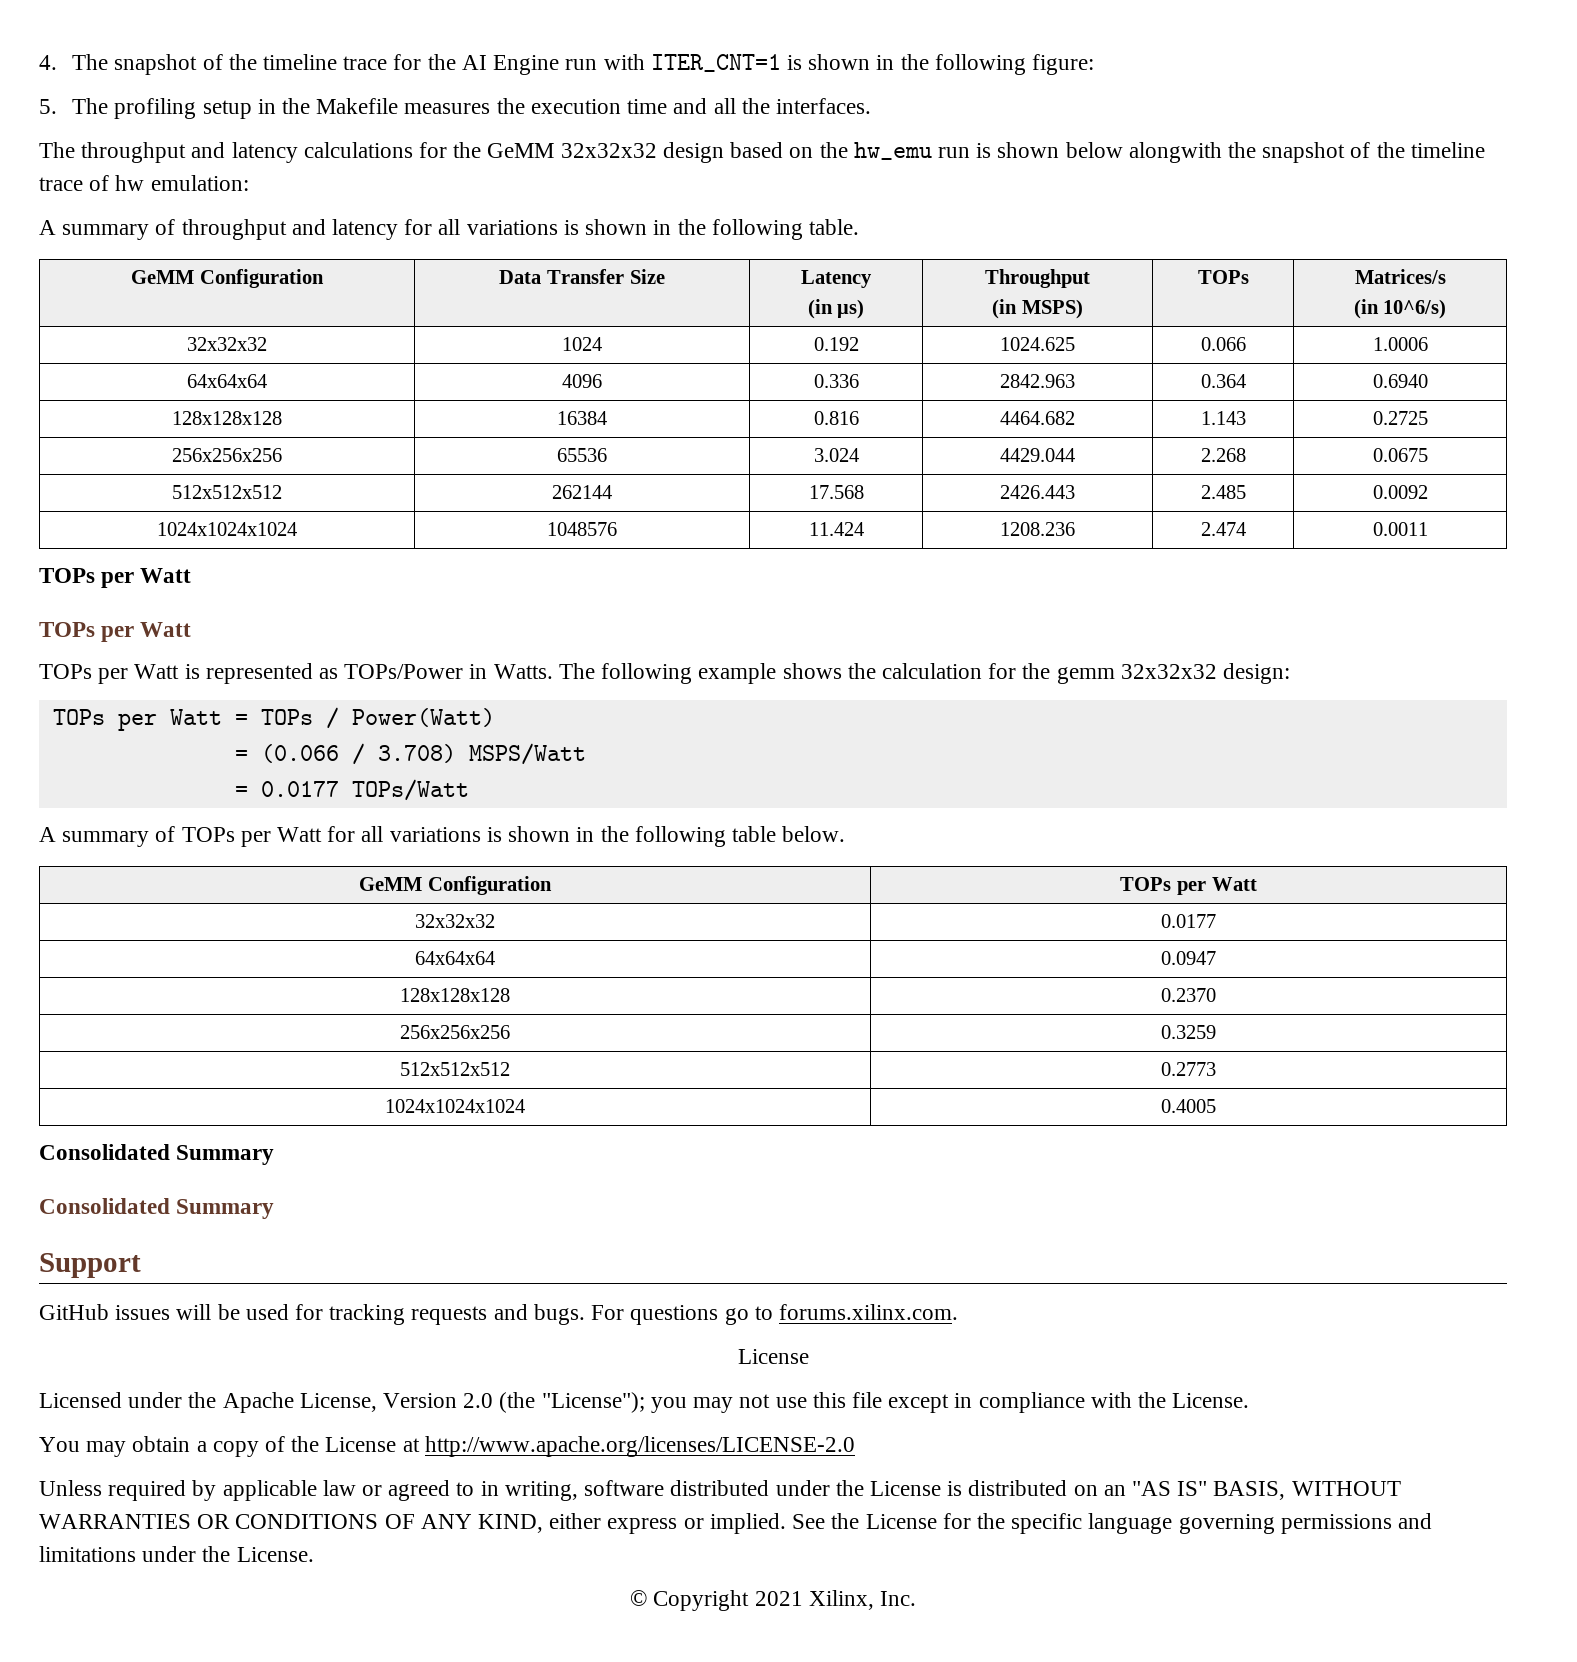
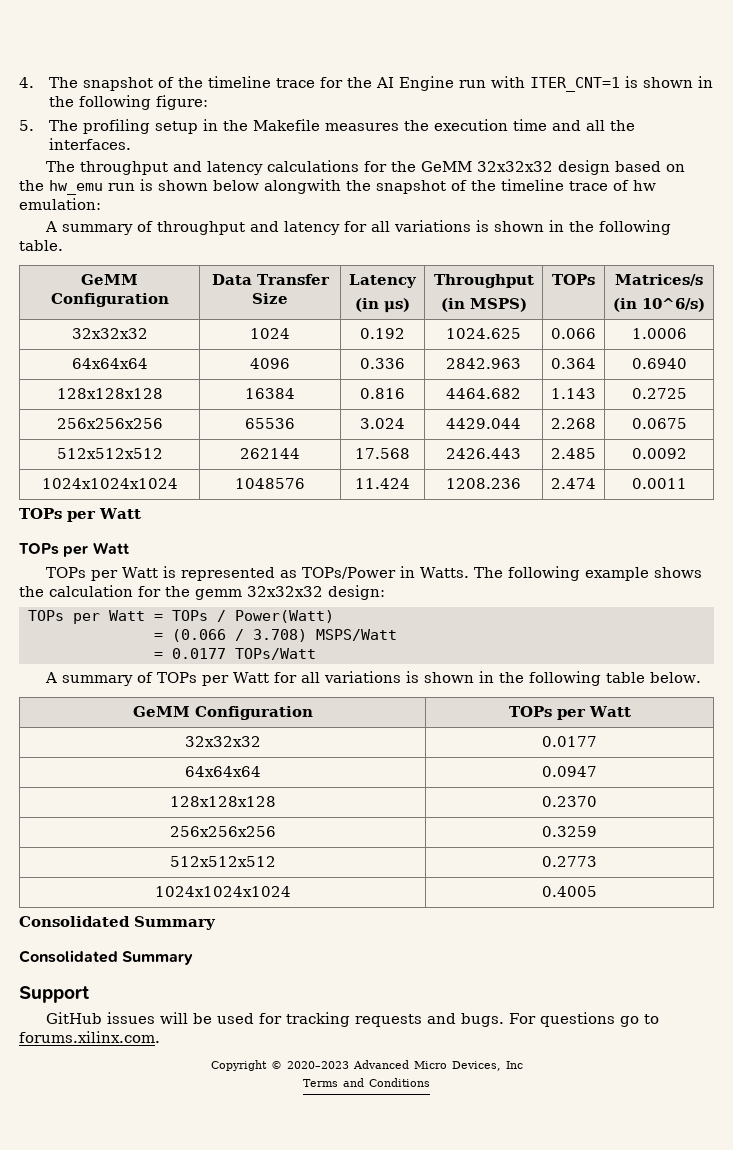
[737,1349,809,1364] [39,1392,1250,1413] [39,1436,855,1457] [39,1480,1401,1501] [39,1513,1432,1534] [39,1546,314,1562] [630,1590,916,1611] License // Licensed under the Apache License, Version 2.0 (the "License"); you may not use this file except in compliance with the License. // You may obtain a copy of the License at http://www.apache.org/licenses/LICENSE-2.0 // Unless required by applicable law or agreed to in writing, software distributed under the License is distributed on an "AS IS" BASIS, WITHOUT WARRANTIES OR CONDITIONS OF ANY KIND, either express or implied. See the License for the specific language governing permissions and limitations under the License. // © Copyright 2021 Xilinx, Inc. -> [210,1060,523,1071] [303,1078,430,1087] Copyright © 2020–2023 Advanced Micro Devices, Inc // Terms and Conditions

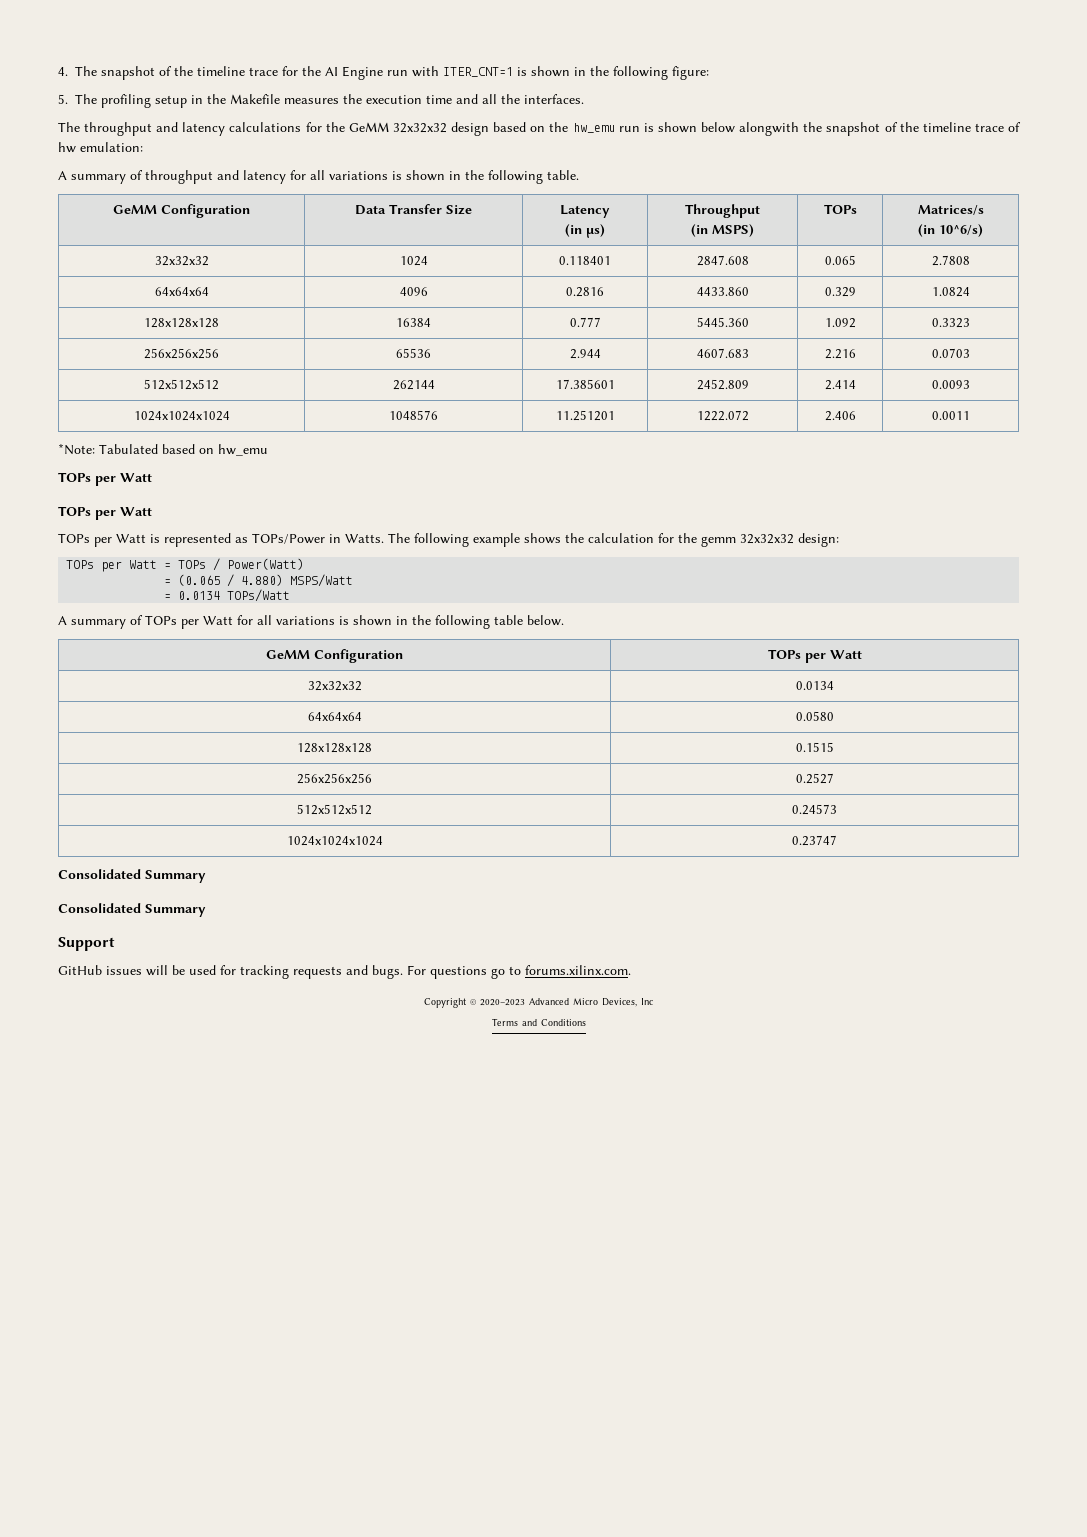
[360,328,405,339] [446,328,521,339] [551,328,596,339] [631,328,687,339] [71,358,148,369] [250,358,290,369] [360,358,405,369] [446,358,521,369] [551,358,596,369] [631,358,687,369] [56,388,163,399] [245,388,295,399] [360,388,405,399] [446,388,521,399] [551,388,596,399] [631,388,687,399] [56,418,163,429] [245,418,295,429] [360,418,405,429] [446,418,521,429] [551,418,596,429] [631,418,687,429] [56,448,163,459] [240,448,300,459] [355,448,410,459] [446,448,521,459] [551,448,596,459] [631,448,687,459] [41,478,178,489] [235,478,305,489] [355,478,410,489] [446,478,521,489] [551,478,596,489] [631,478,687,489] 0.192 | 1024.625 | 0.066 | 1.0006 // 64x64x64 | 4096 | 0.336 | 2842.963 | 0.364 | 0.6940 // 128x128x128 | 16384 | 0.816 | 4464.682 | 1.143 | 0.2725 // 256x256x256 | 65536 | 3.024 | 4429.044 | 2.268 | 0.0675 // 512x512x512 | 262144 | 17.568 | 2426.443 | 2.485 | 0.0092 // 1024x1024x1024 | 1048576 | 11.424 | 1208.236 | 2.474 | 0.0011 -> [559,256,611,265] [696,255,749,266] [824,255,856,265] [931,255,970,266] [154,287,209,296] [399,287,428,296] [566,287,604,297] [696,287,749,296] [824,287,856,297] [931,287,970,297] [144,318,219,328] [396,318,431,327] [569,317,601,327] [696,317,749,327] [824,318,856,328] [931,318,970,328] [144,348,219,359] [396,348,431,358] [569,349,601,359] [696,348,749,358] [824,349,856,359] [931,348,970,358] [144,379,219,390] [392,380,435,390] [555,379,615,389] [696,379,749,390] [824,380,856,390] [931,380,970,389] [133,411,230,421] [389,410,438,420] [555,410,615,421] [696,410,749,421] [824,411,856,421] [931,411,970,420] [58,443,268,456] 0.118401 | 2847.608 | 0.065 | 2.7808 // 64x64x64 | 4096 | 0.2816 | 4433.860 | 0.329 | 1.0824 // 128x128x128 | 16384 | 0.777 | 5445.360 | 1.092 | 0.3323 // 256x256x256 | 65536 | 2.944 | 4607.683 | 2.216 | 0.0703 // 512x512x512 | 262144 | 17.385601 | 2452.809 | 2.414 | 0.0093 // 1024x1024x1024 | 1048576 | 11.251201 | 1222.072 | 2.406 | 0.0011 // *Note: Tabulated based on hw_emu
[172,629,307,642] (0.066 / 3.708) -> [178,574,284,587] (0.065 / 4.880)
[172,648,226,659] 0.0177 -> [178,591,221,600] 0.0134
[542,736,597,747] [184,766,261,777] [542,766,597,777] [169,796,276,807] [542,796,597,807] [169,826,276,837] [542,826,597,837] [169,856,276,867] [542,856,597,867] [154,886,291,897] [542,886,597,897] 0.0177 // 64x64x64 | 0.0947 // 128x128x128 | 0.2370 // 256x256x256 | 0.3259 // 512x512x512 | 0.2773 // 1024x1024x1024 | 0.4005 -> [795,681,834,690] [307,712,362,721] [795,711,834,721] [297,743,372,753] [795,742,834,752] [297,773,372,784] [795,773,834,784] [297,804,372,815] [792,804,837,815] [286,836,383,846] [792,835,837,846] 0.0134 // 64x64x64 | 0.0580 // 128x128x128 | 0.1515 // 256x256x256 | 0.2527 // 512x512x512 | 0.24573 // 1024x1024x1024 | 0.23747

